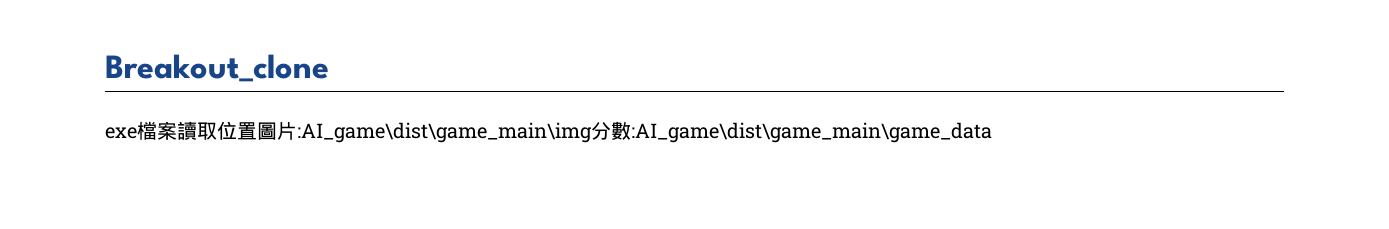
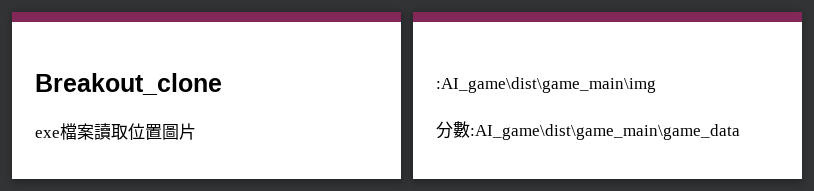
(592, 132) none -> (656, 85) //

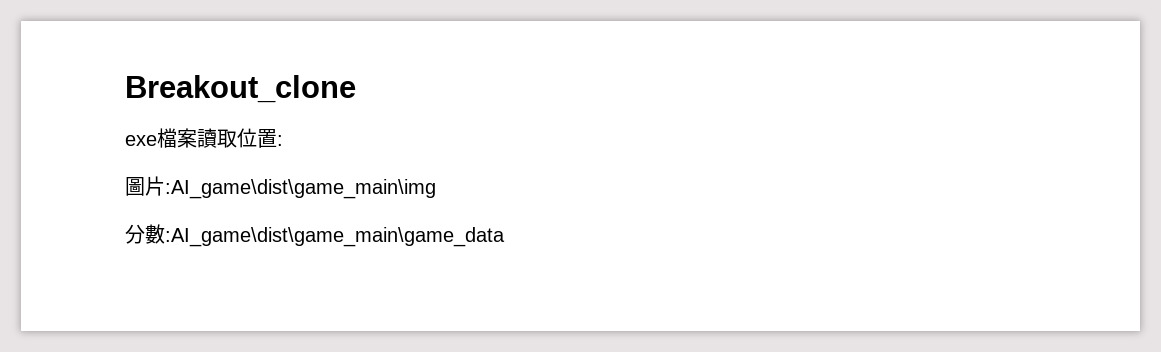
(162, 132) none -> [277,135,283,146] : //

